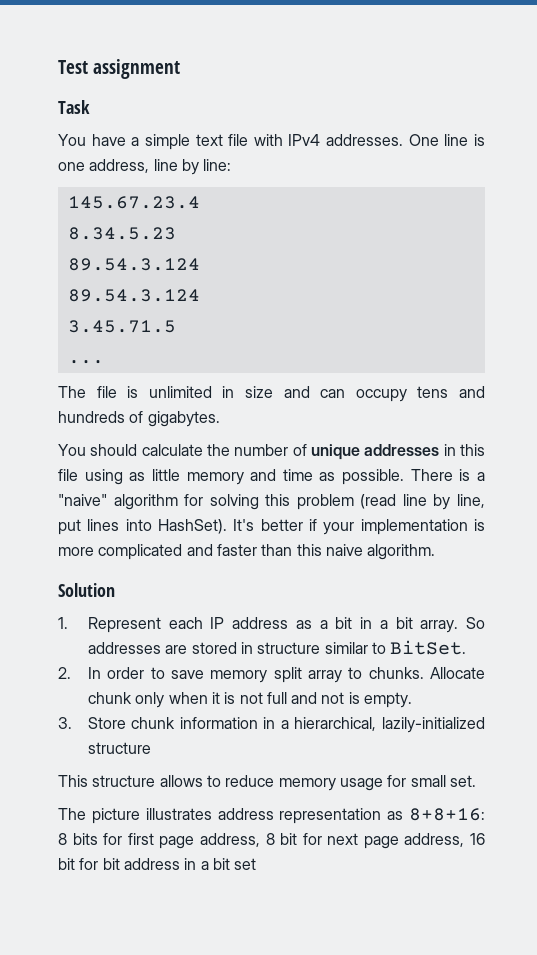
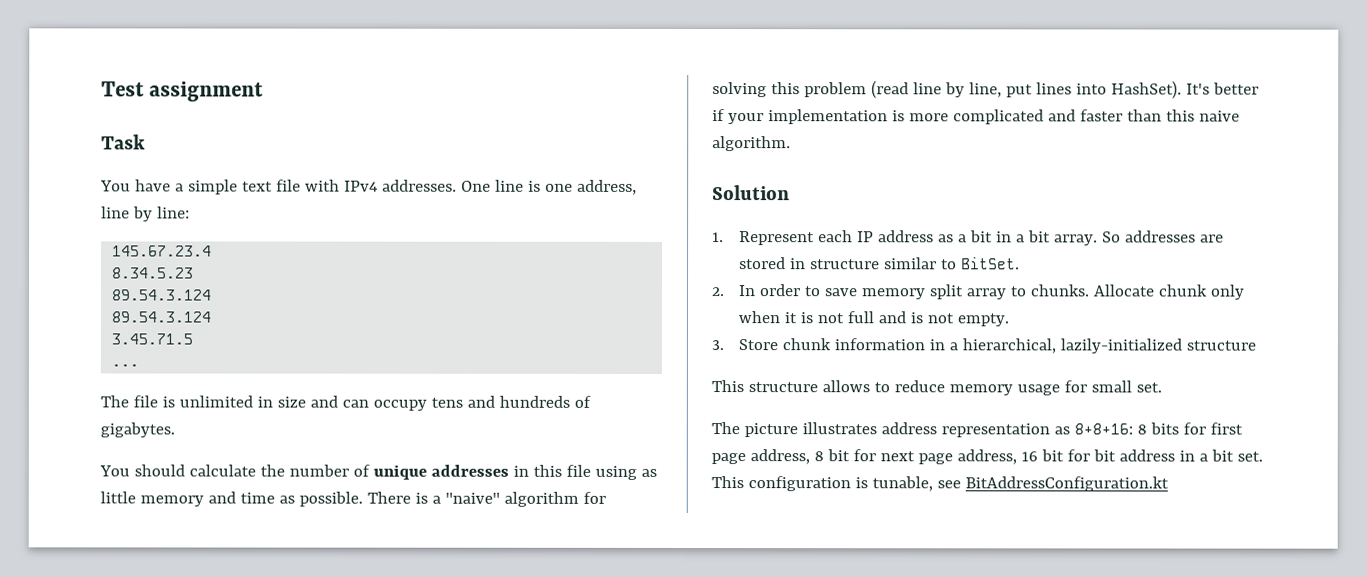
[321,692,360,704] not is -> [909,312,954,324] is not
[234,858,257,870] set -> [1236,451,1263,462] [711,476,1169,492] set. This configuration is tunable, see BitAddressConfiguration.kt

